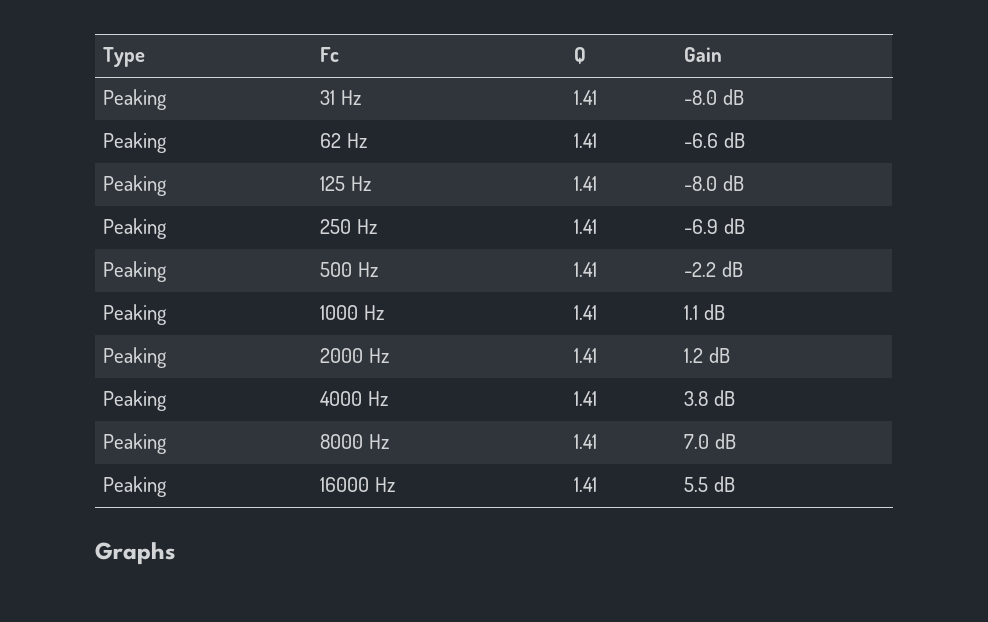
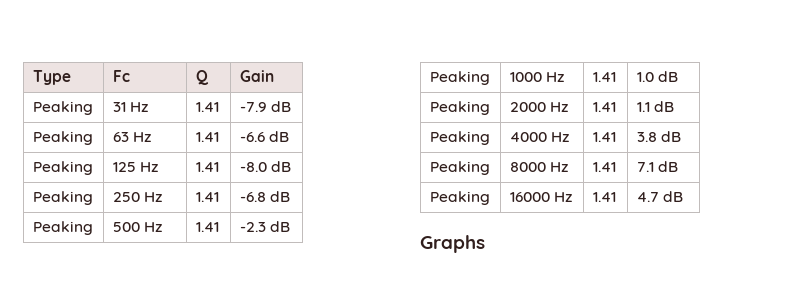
[684,89,744,105] [103,132,168,153] [320,133,342,148] -8.0 dB // Peaking | 62 -> [239,101,291,112] [32,131,93,145] [112,132,129,142] -7.9 dB // Peaking | 63
[684,219,719,234] -6.9 -> [239,192,266,202] -6.8
[684,262,717,277] -2.2 -> [239,222,266,232] -2.3
[684,305,699,320] 1.1 -> [636,72,654,82] 1.0
[684,348,704,363] 1.2 -> [636,102,650,112] 1.1
[684,434,710,449] 7.0 -> [636,162,654,172] 7.1
[684,477,709,492] 5.5 -> [636,192,659,202] 4.7

